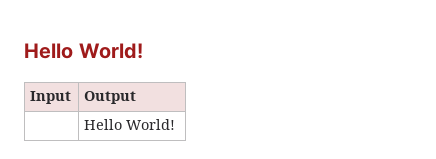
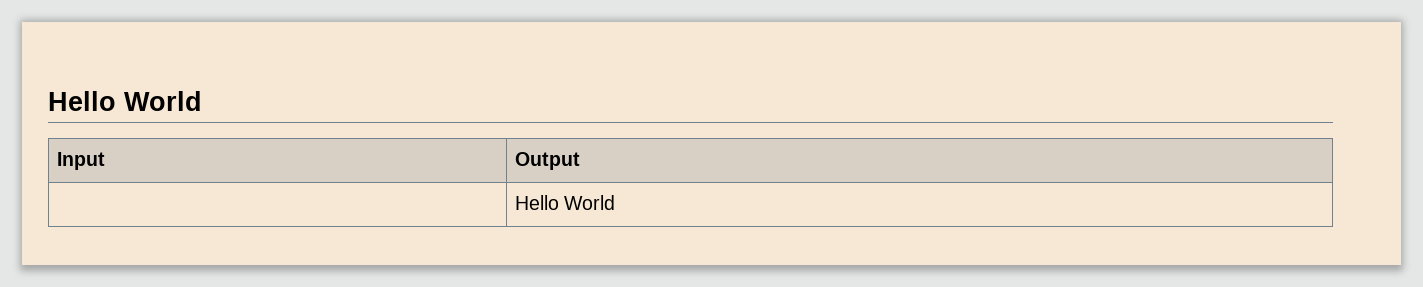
[24,43,143,59] Hello World! -> [48,91,202,111] Hello World
[126,119,176,130] World! -> [564,195,616,210] World

